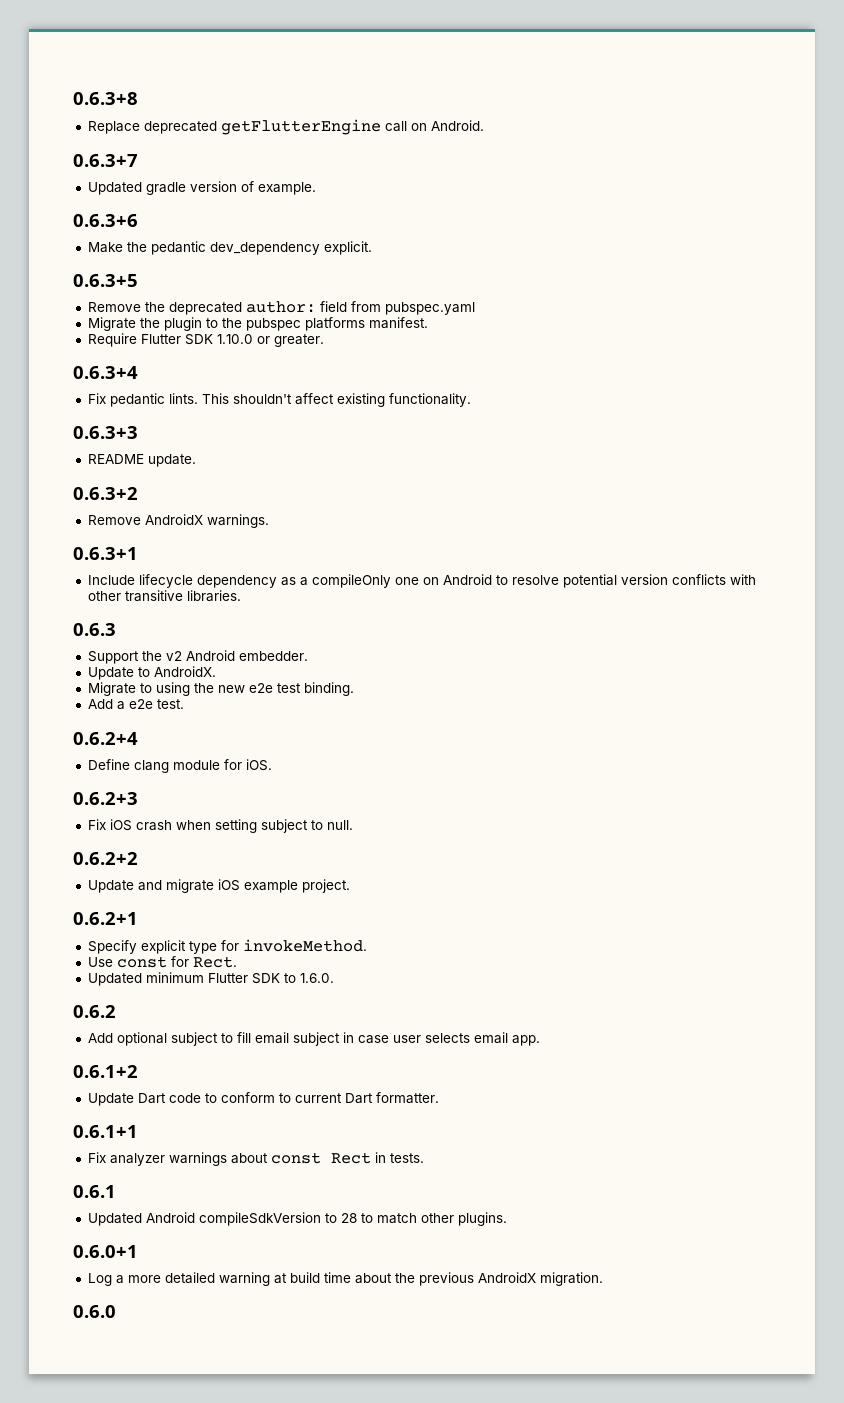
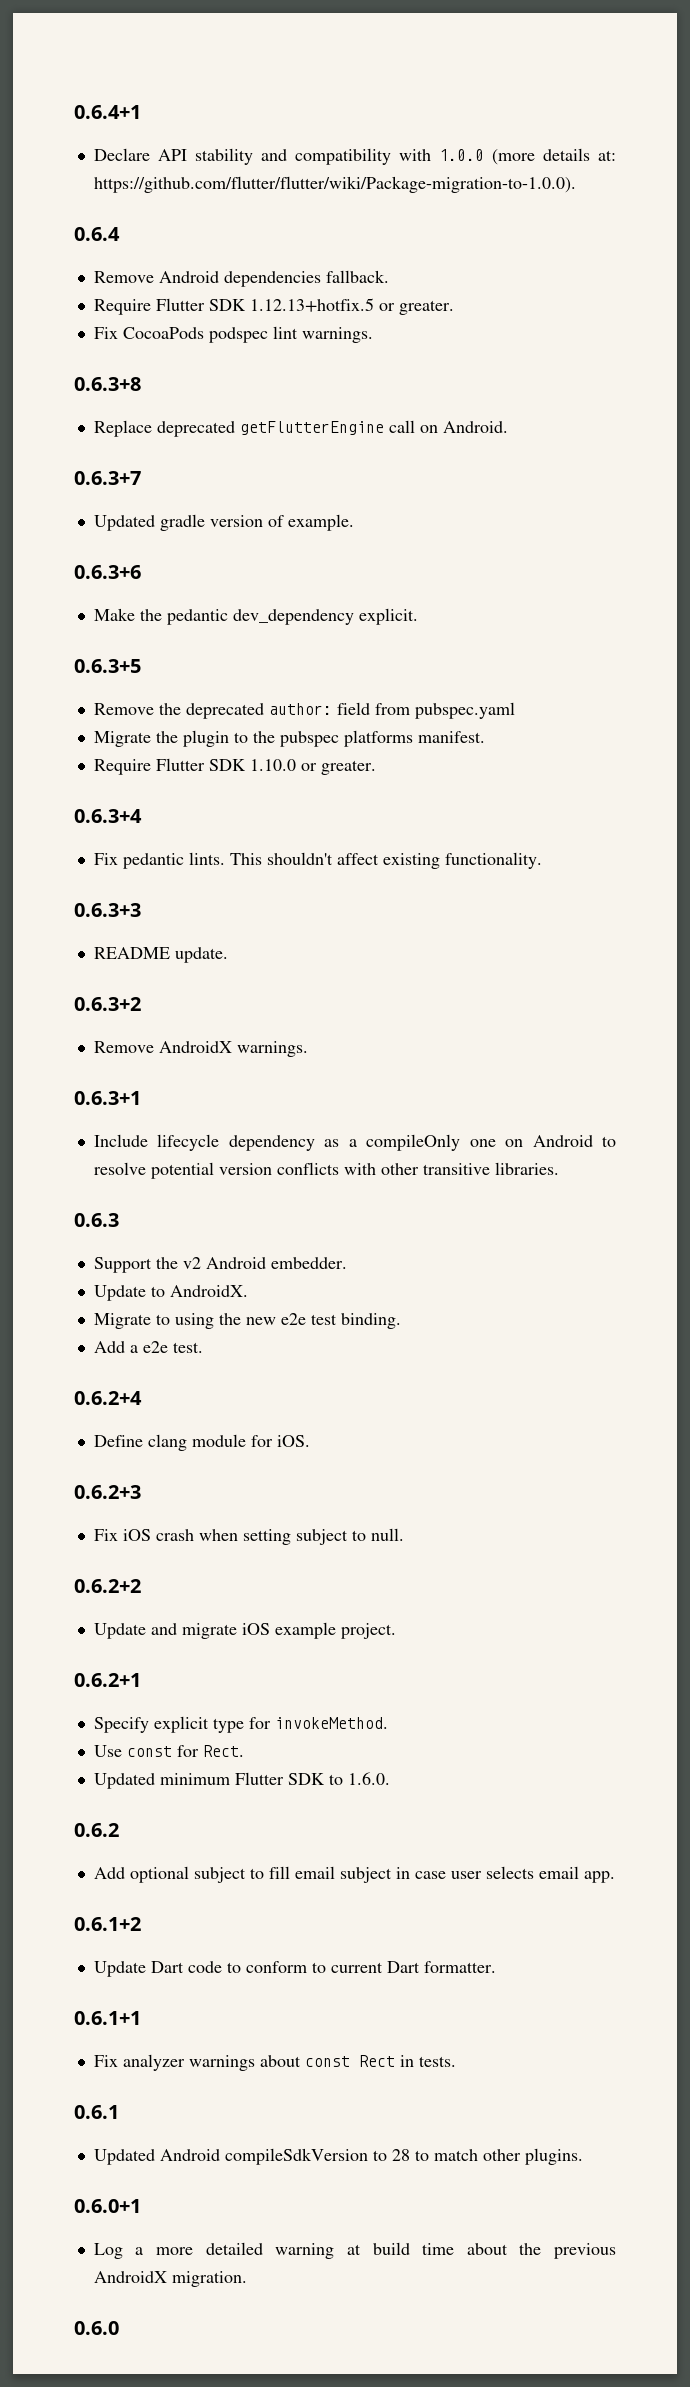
(73, 98) none -> [74,105,141,119] [93,148,617,165] [93,176,576,193] [74,227,120,241] [93,270,389,287] [93,298,454,315] [93,326,373,343] 0.6.4+1 // Declare API stability and compatibility with 1.0.0 (more details at: https://github.com/flutter/flutter/wiki/Package-migration-to-1.0.0). // 0.6.4 // Remove Android dependencies fallback. // Require Flutter SDK 1.12.13+hotfix.5 or greater. // Fix CocoaPods podspec lint warnings. //

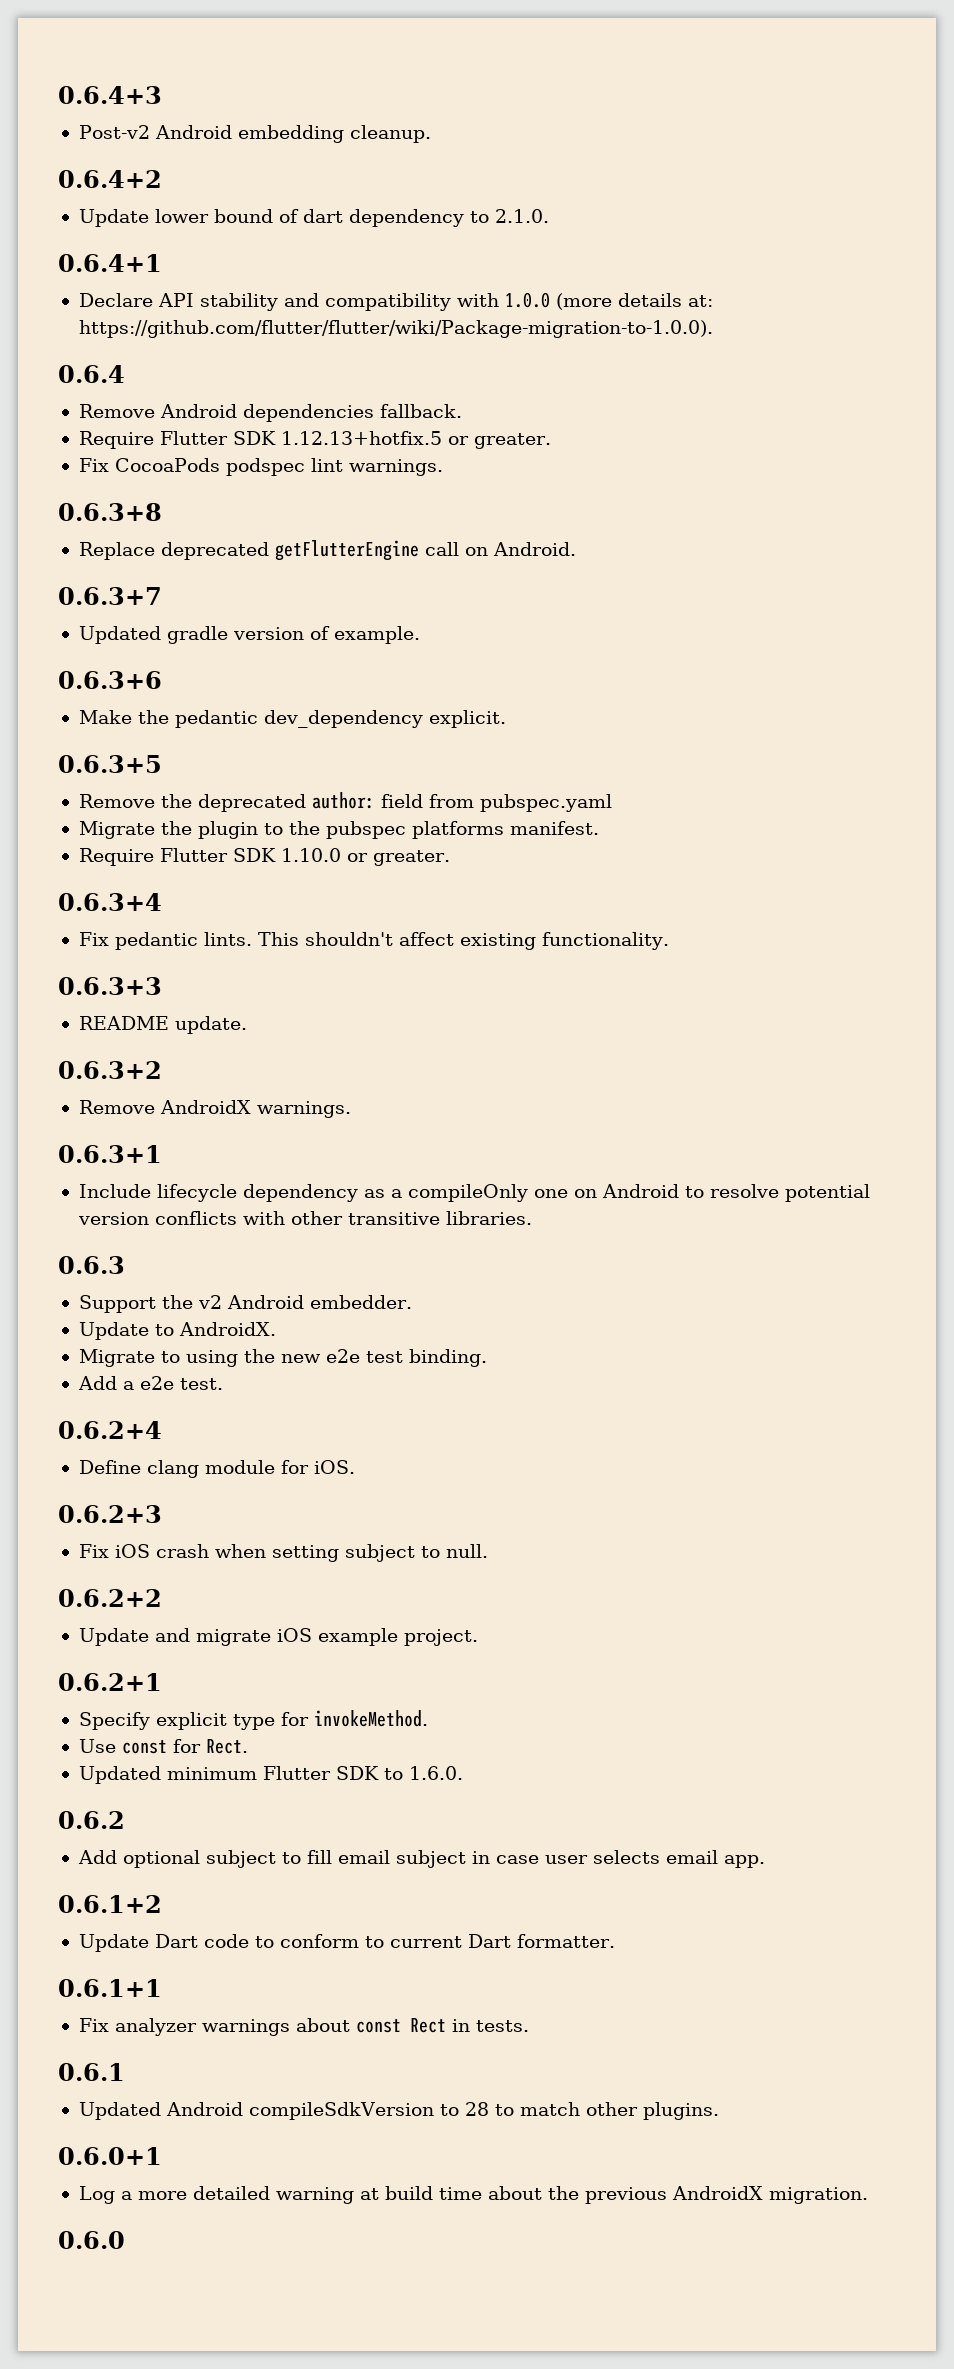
(74, 112) none -> [58,86,162,104] [78,125,431,143] [58,170,162,188] [78,209,549,227] 0.6.4+3 // Post-v2 Android embedding cleanup. // 0.6.4+2 // Update lower bound of dart dependency to 2.1.0. //

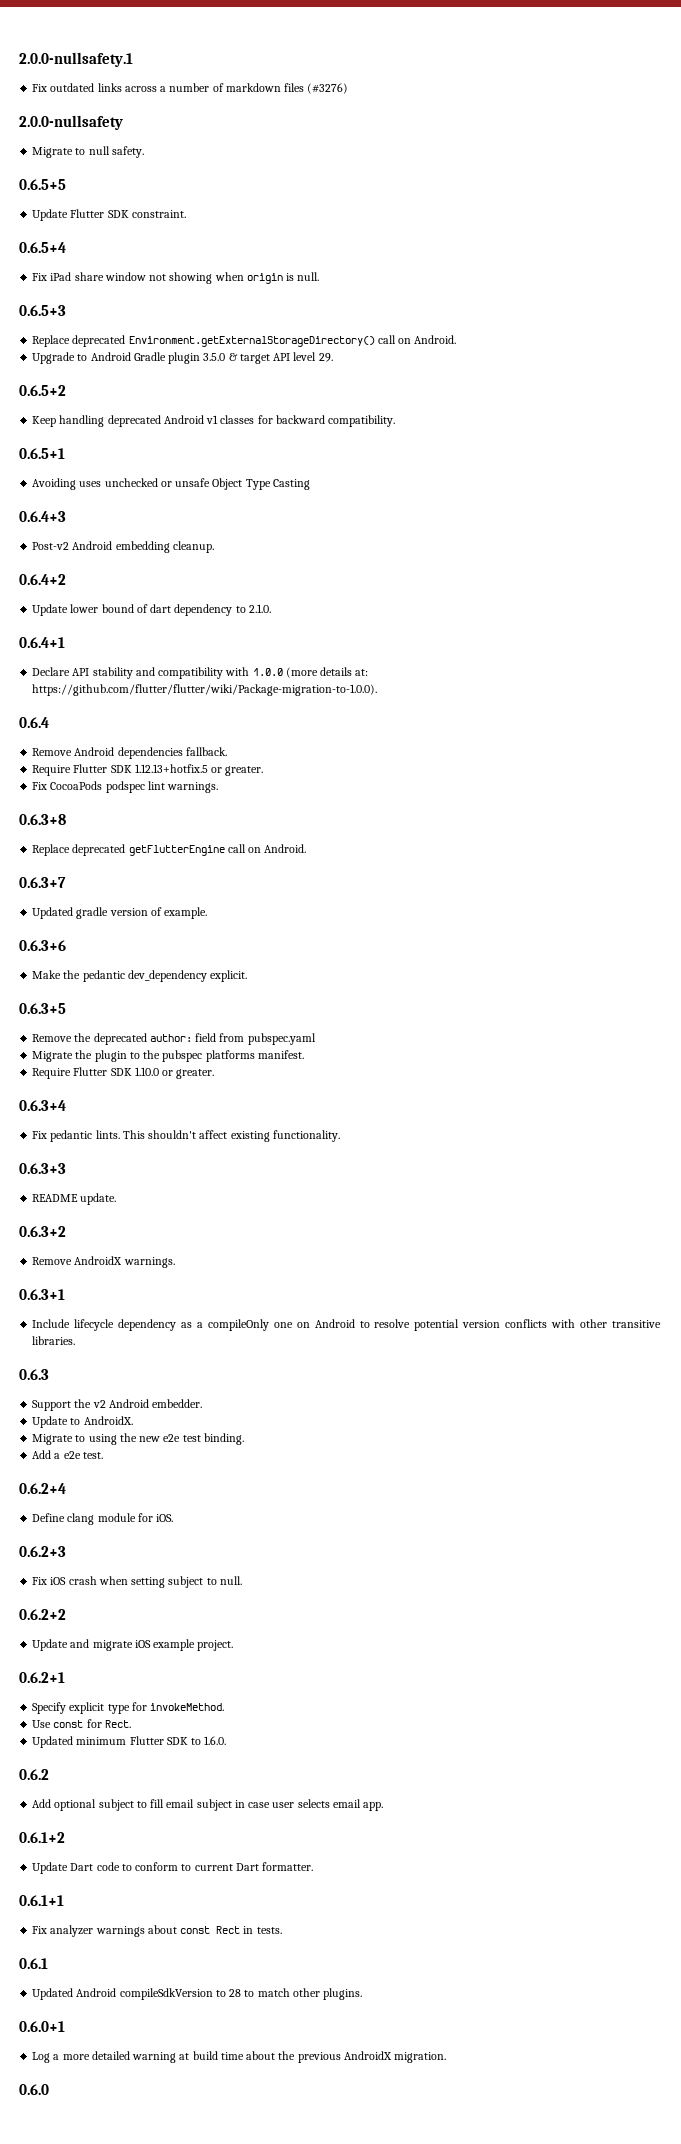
(58, 95) none -> [19,52,133,67] [32,83,349,94] [19,115,123,130] [32,146,144,158] [19,179,66,190] [32,209,186,221] [19,242,66,253] [32,272,320,284] [19,305,66,316] [32,335,457,347] [32,352,333,364] [19,385,66,396] [32,415,396,427] [19,448,65,459] [32,478,310,490] 2.0.0-nullsafety.1 // Fix outdated links across a number of markdown files (#3276) // 2.0.0-nullsafety // Migrate to null safety. // 0.6.5+5 // Update Flutter SDK constraint. // 0.6.5+4 // Fix iPad share window not showing when origin is null. // 0.6.5+3 // Replace deprecated Environment.getExternalStorageDirectory() call on Android. // Upgrade to Android Gradle plugin 3.5.0 & target API level 29. // 0.6.5+2 // Keep handling deprecated Android v1 classes for backward compatibility. // 0.6.5+1 // Avoiding uses unchecked or unsafe Object Type Casting //

